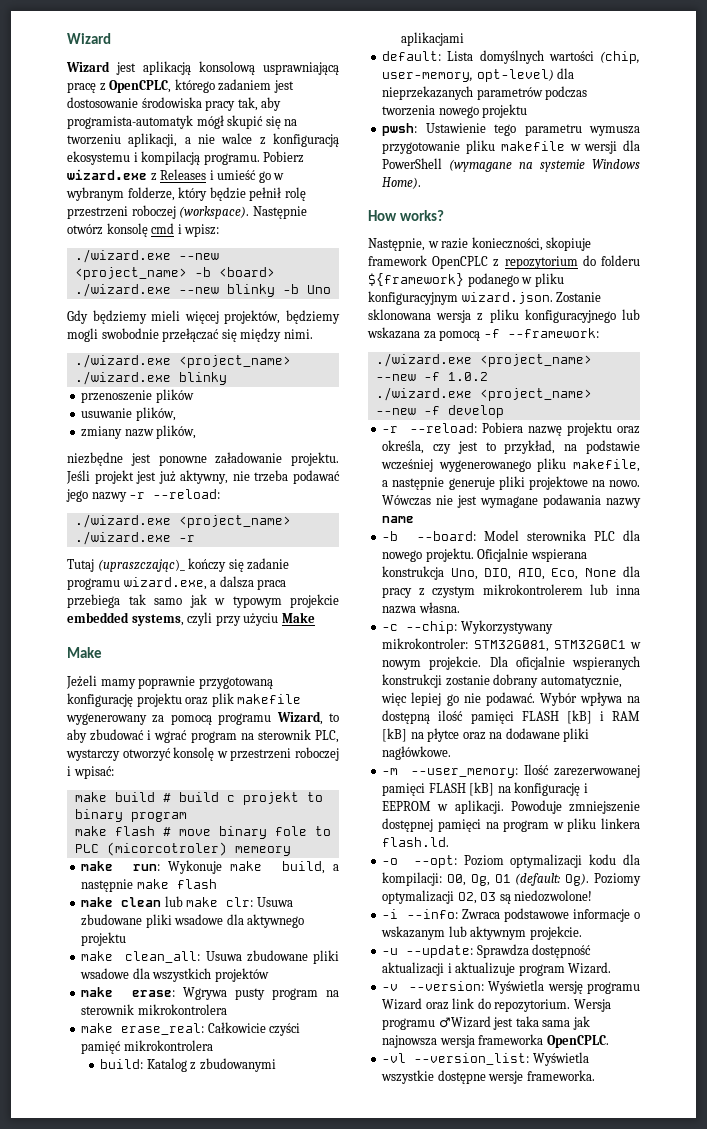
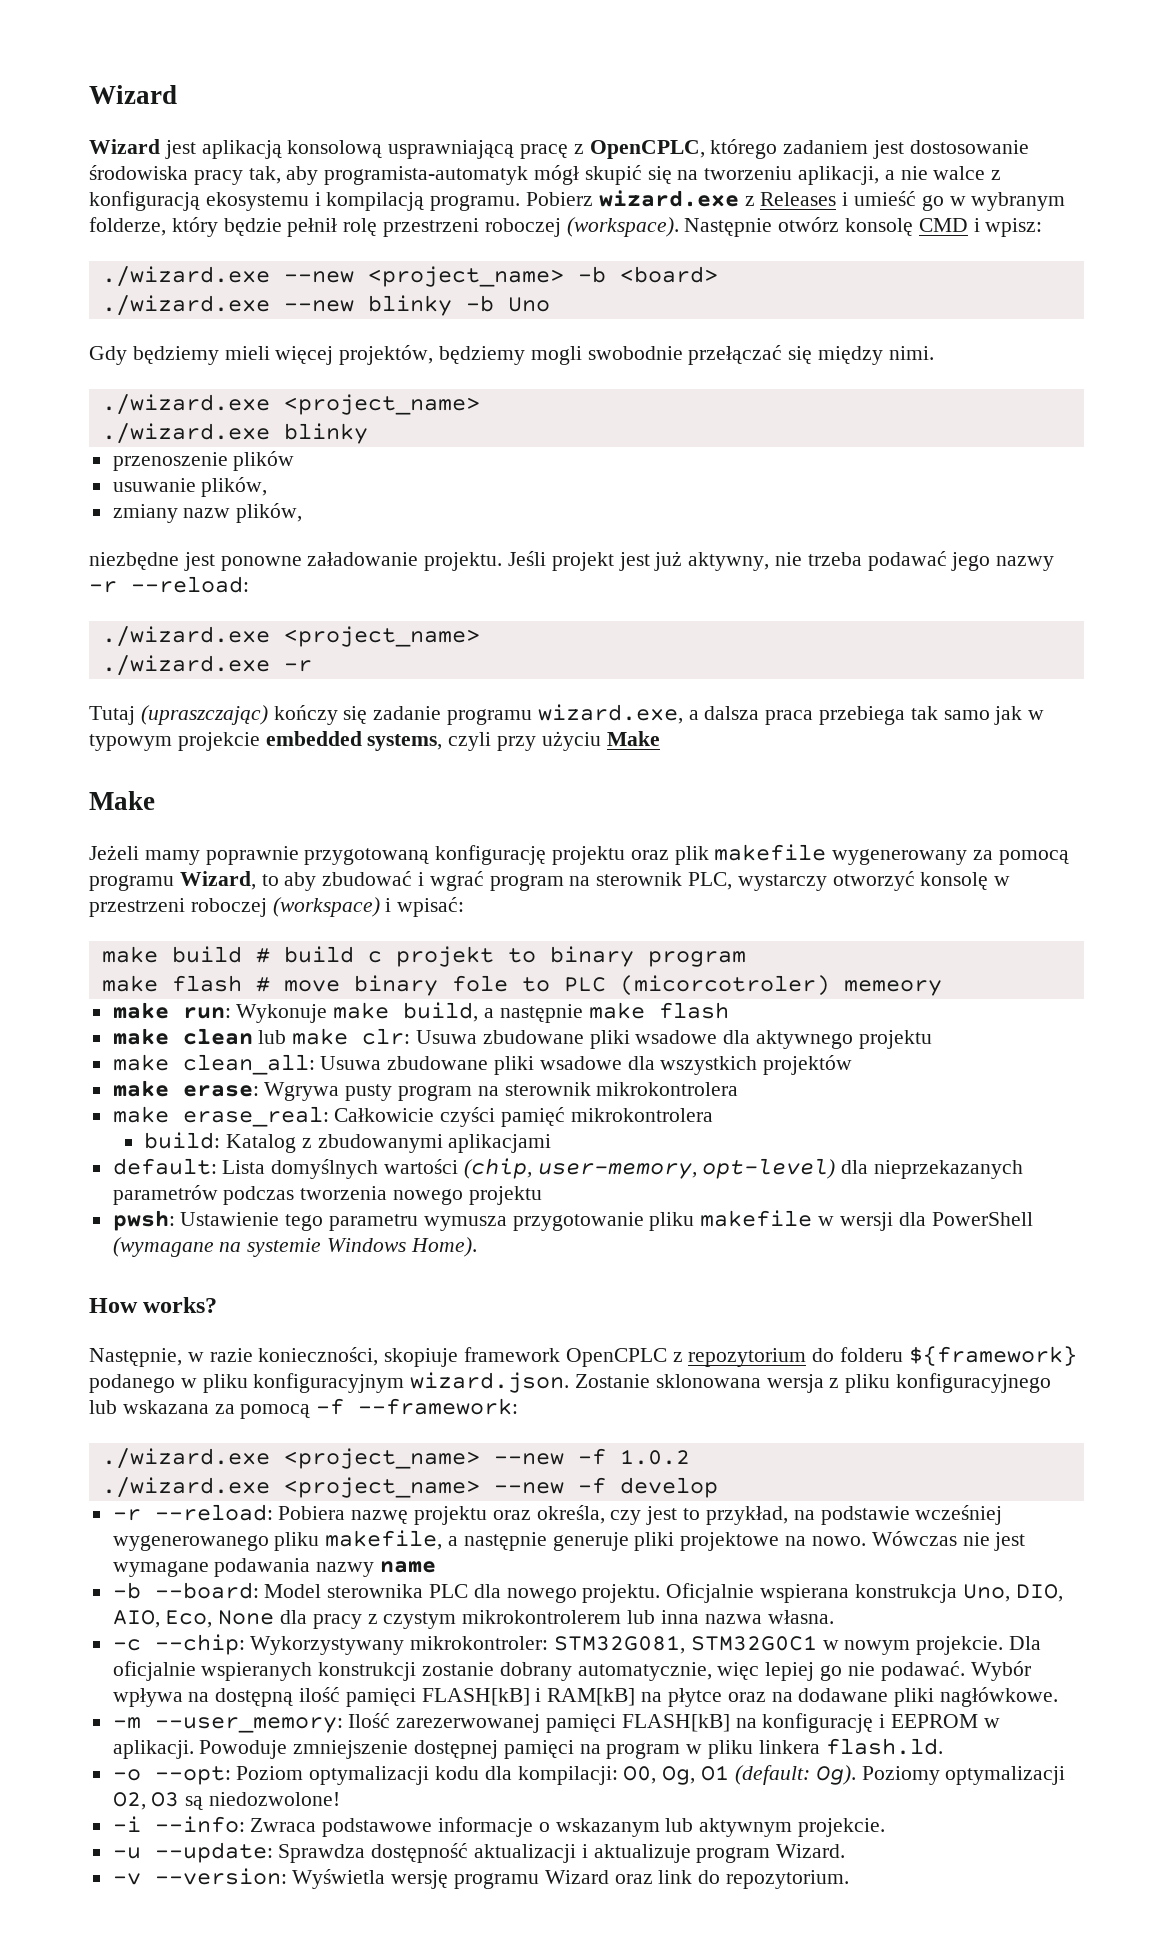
[151,223,175,234] cmd -> [918,218,968,232] CMD
[97,559,185,572] (upraszczając)_ -> [140,705,268,725] (upraszczając)
(339, 754) none -> [272,897,380,917] (workspace)
[521,710,640,724] [382,728,408,742] FLASH [kB] i RAM [kB] -> [421,1688,636,1706] FLASH[kB] i RAM[kB]
[428,782,495,796] FLASH [kB] -> [621,1714,730,1732] FLASH[kB]
[573,999,611,1012] [382,1016,590,1030] [382,1034,609,1048] [382,1052,589,1066] [381,1070,595,1084] Wersja programu ♂Wizard jest taka sama jak najnowsza wersja frameworka OpenCPLC. // -vl --version_list: Wyświetla wszystkie dostępne wersje frameworka. -> (850, 1879) none

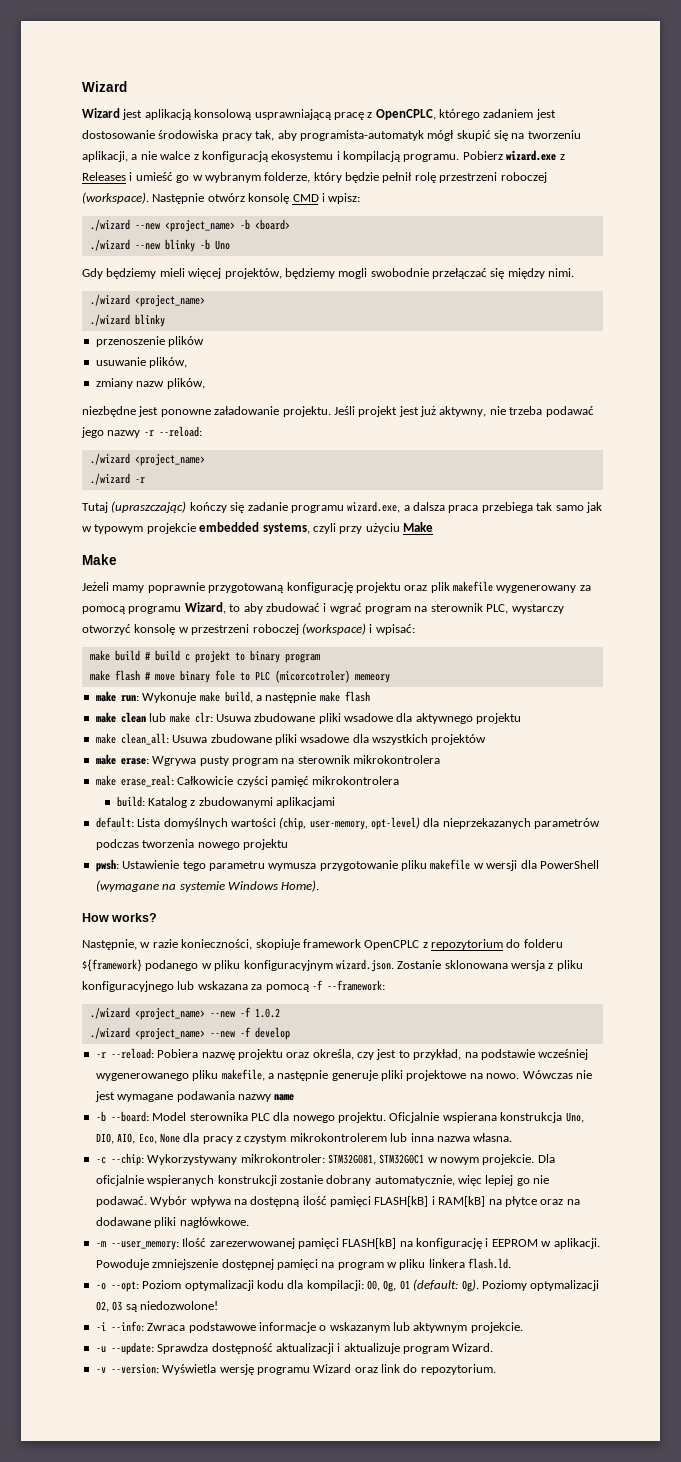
[101,266,270,287] ./wizard.exe -> [89,219,130,231] ./wizard
[101,295,270,316] ./wizard.exe -> [89,239,130,251] ./wizard
[101,394,480,415] [101,423,270,444] ./wizard.exe <project_name> // ./wizard.exe -> [89,294,205,307] [89,314,130,326] ./wizard <project_name> // ./wizard
[101,626,480,647] [101,655,270,676] ./wizard.exe <project_name> // ./wizard.exe -> [89,453,205,466] [89,473,130,485] ./wizard <project_name> // ./wizard
[101,1448,270,1469] ./wizard.exe -> [89,1007,130,1019] ./wizard
[101,1477,270,1498] ./wizard.exe -> [89,1027,130,1039] ./wizard

